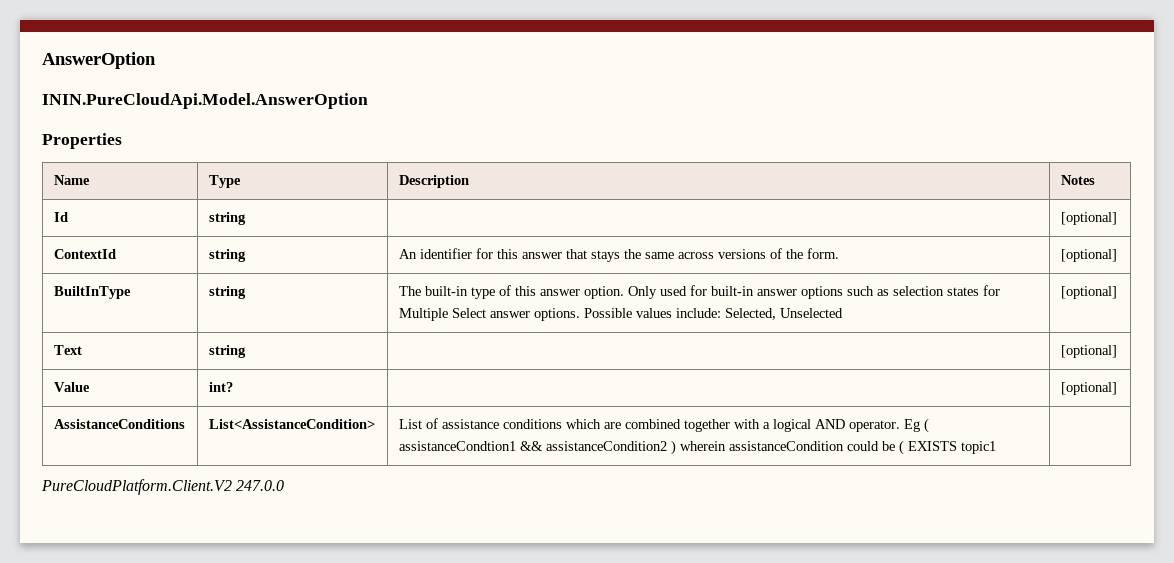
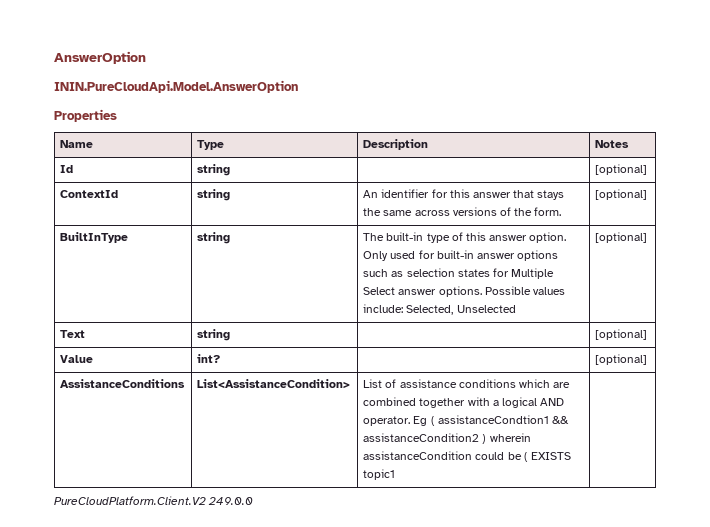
[236,480,285,491] 247.0.0 -> [208,497,254,505] 249.0.0

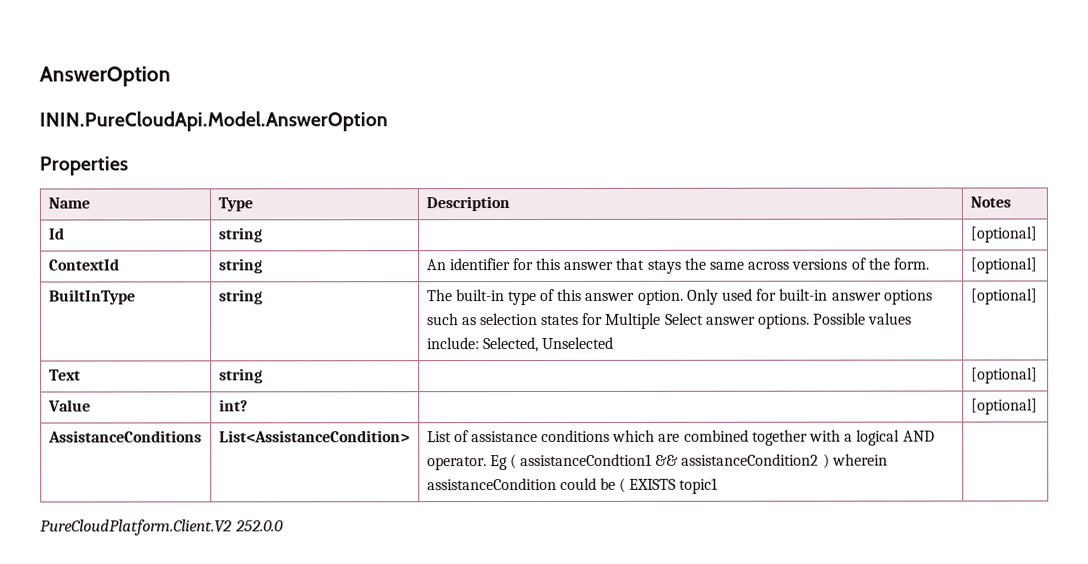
[208,497,254,505] 249.0.0 -> [234,520,284,532] 252.0.0

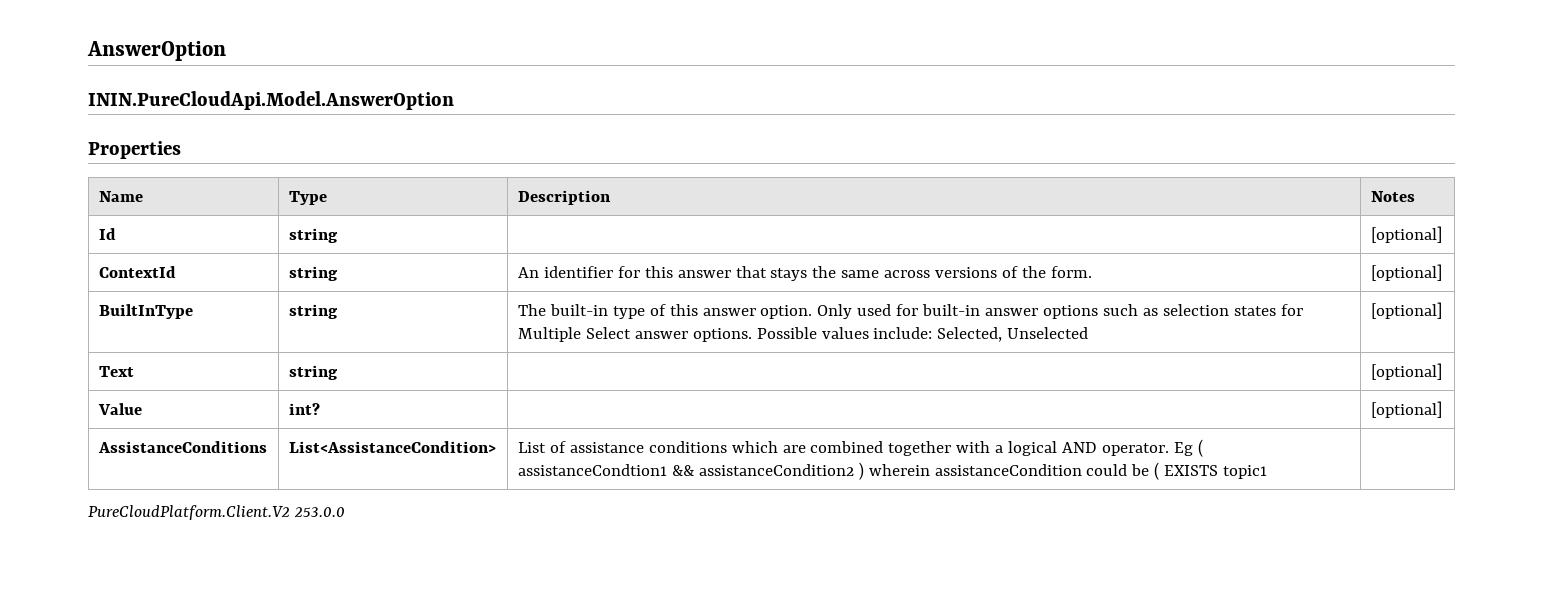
[234,520,284,532] 252.0.0 -> [293,507,345,518] 253.0.0

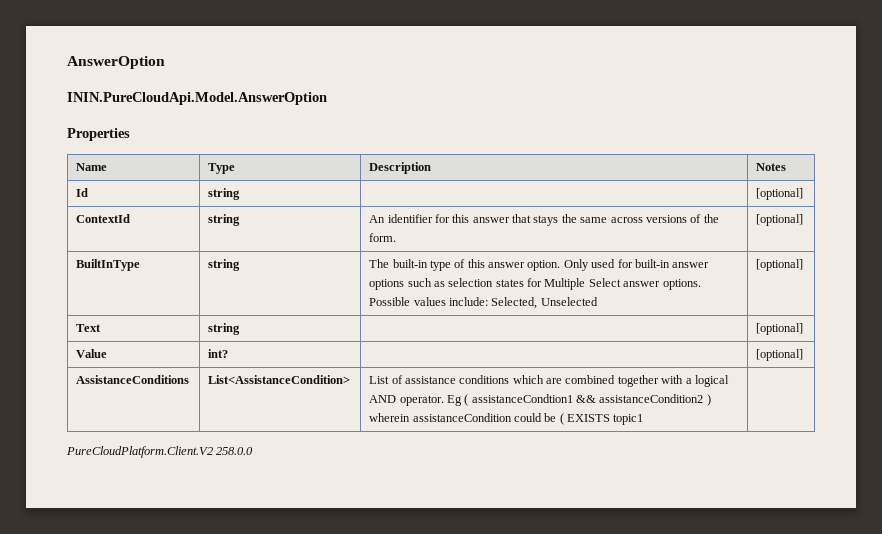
[293,507,345,518] 253.0.0 -> [216,447,254,455] 258.0.0

